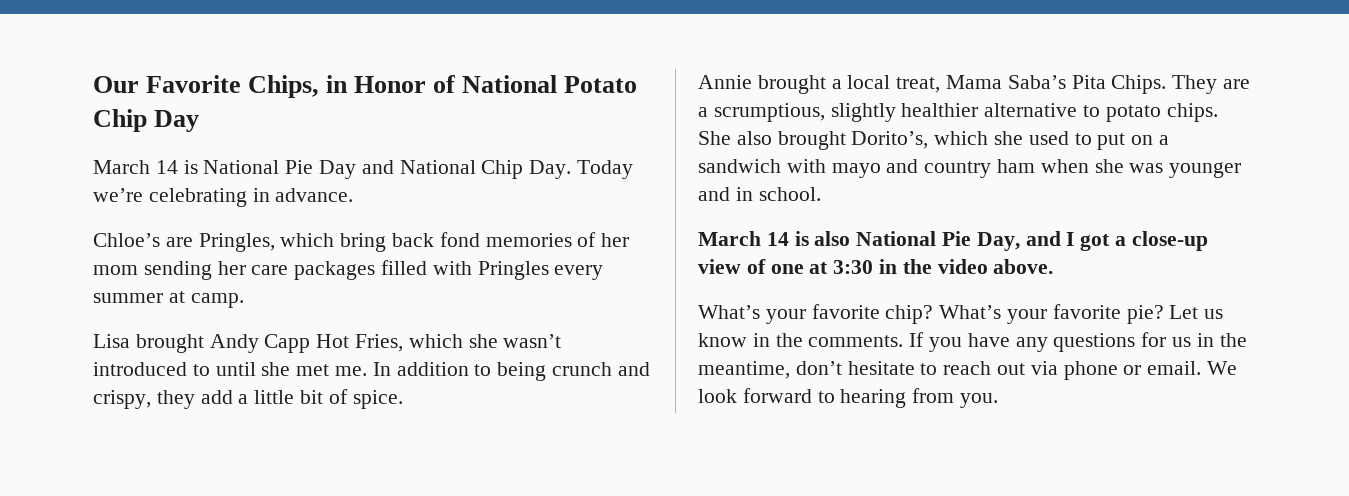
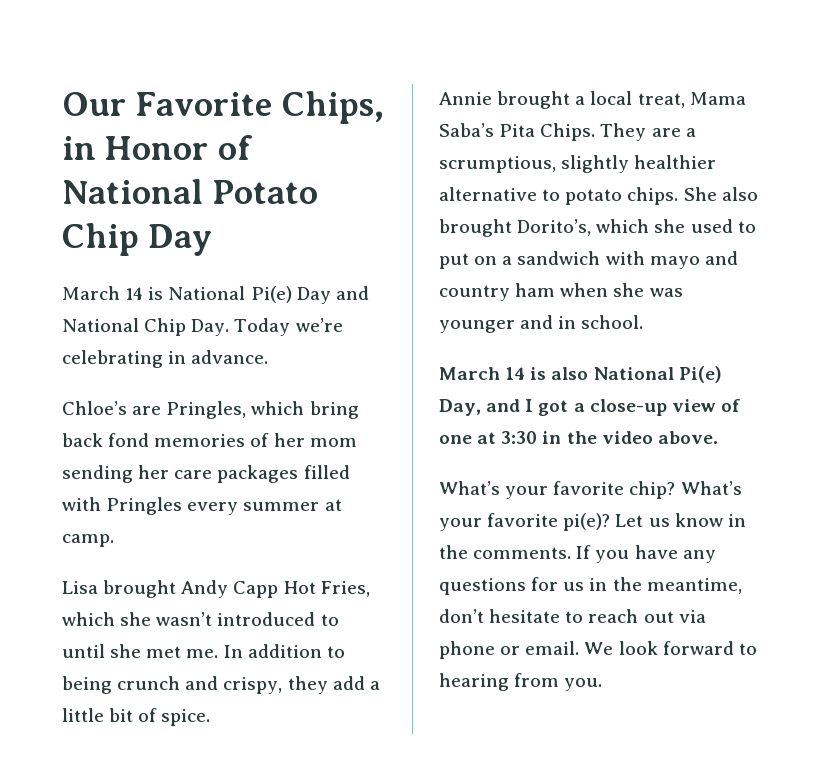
[285,160,314,174] Pie -> [250,286,292,303] Pi(e)
[942,231,972,246] Pie -> [678,366,722,383] Pi(e)
[1126,305,1164,324] pie? -> [563,513,611,531] pi(e)?

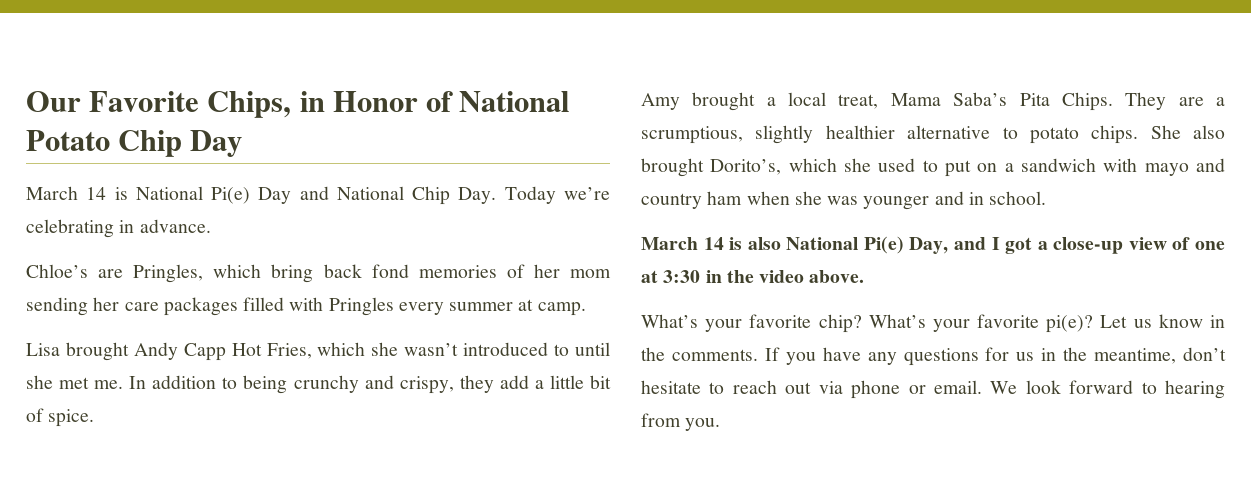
[117,676,181,690] crunch -> [293,375,359,393] crunchy
[439,92,492,105] Annie -> [641,93,680,110] Amy

